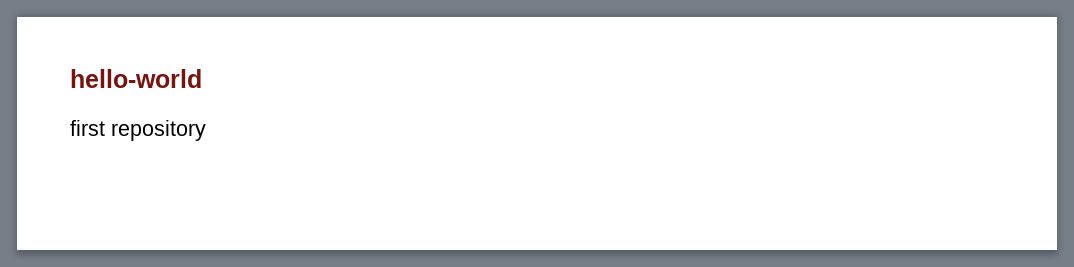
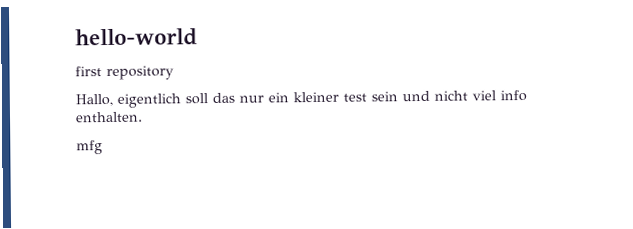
(206, 130) none -> [75,89,527,108] [75,111,143,123] [76,140,103,155] // Hallo, eigentlich soll das nur ein kleiner test sein und nicht viel info enthalten. // mfg

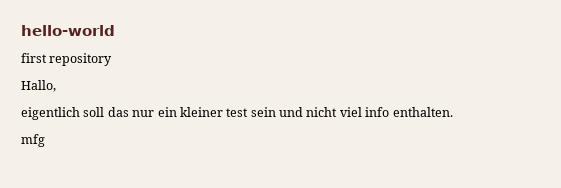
(113, 100) none -> (56, 86) //

